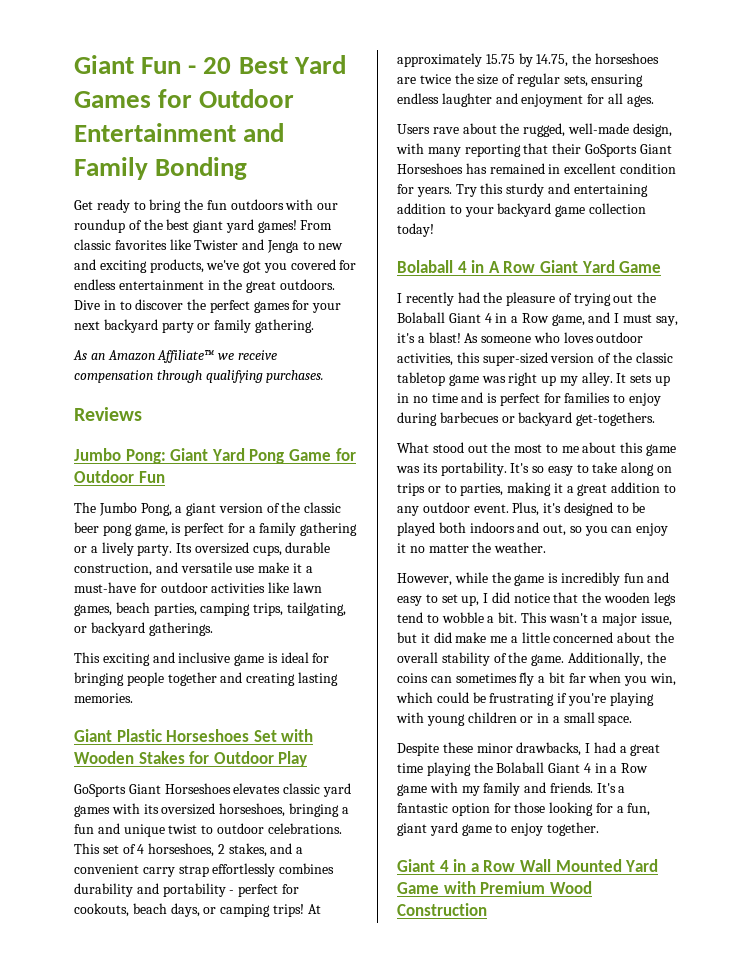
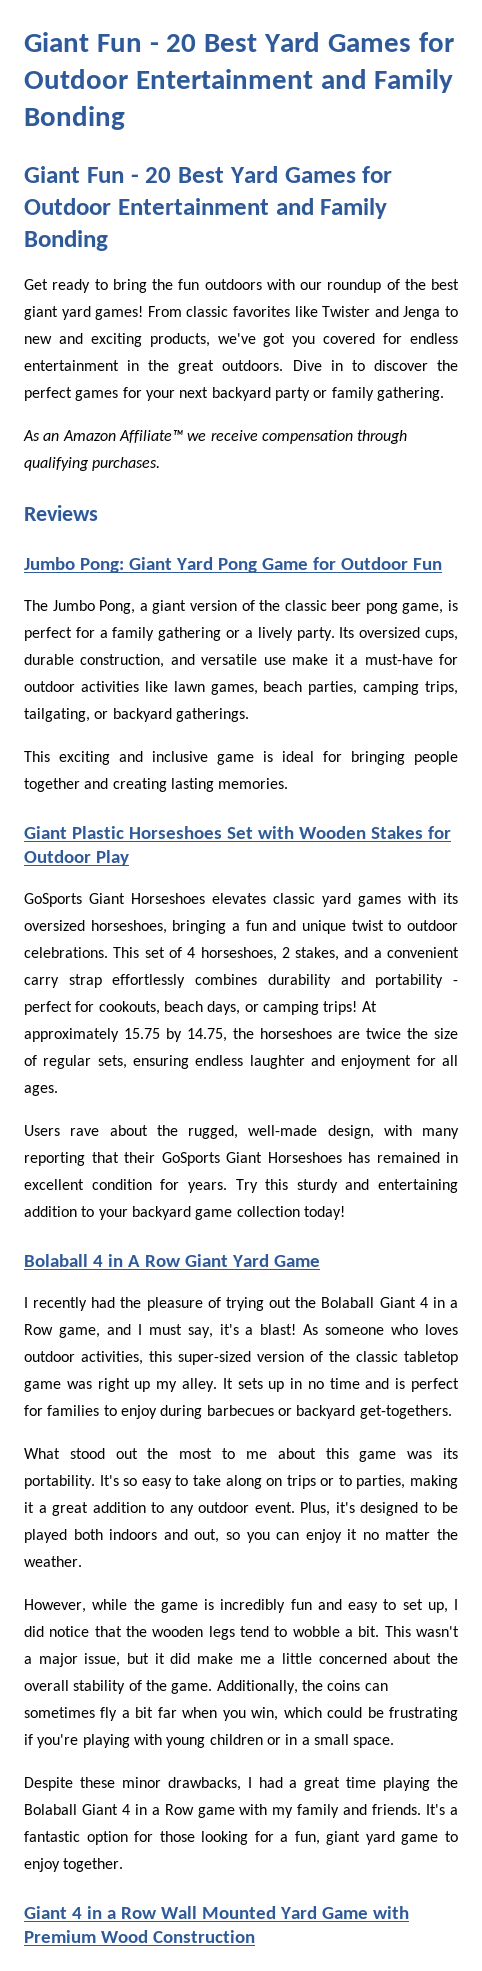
(248, 168) none -> [24,166,393,183] [24,198,388,219] [24,230,108,251] // Giant Fun - 20 Best Yard Games for Outdoor Entertainment and Family Bonding

